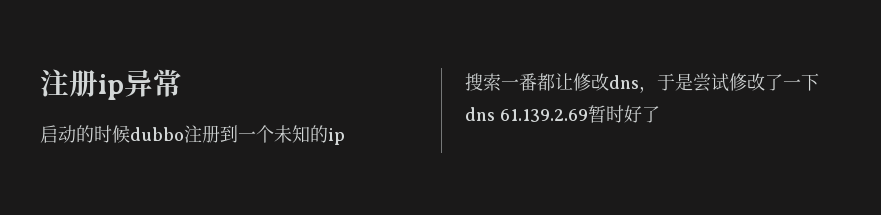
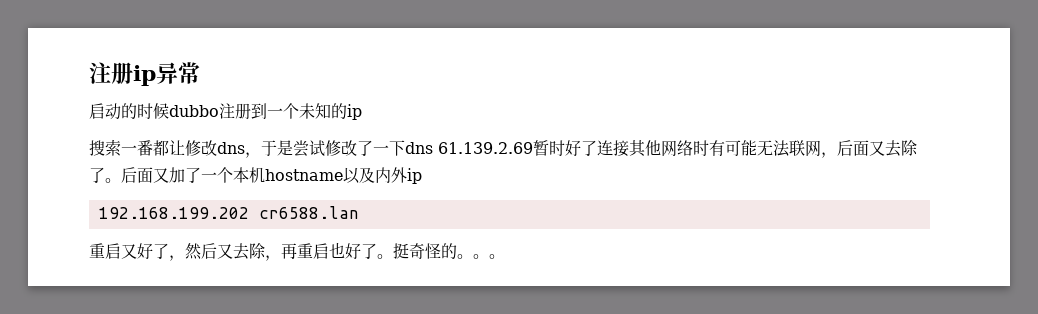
(660, 114) none -> [597,140,918,158] [89,167,422,184] [98,206,359,219] [89,242,505,261] 连接其他网络时有可能无法联网，后面又去除了。后面又加了一个本机hostname以及内外ip // 192.168.199.202 cr6588.lan // 重启又好了，然后又去除，再重启也好了。挺奇怪的。。。

